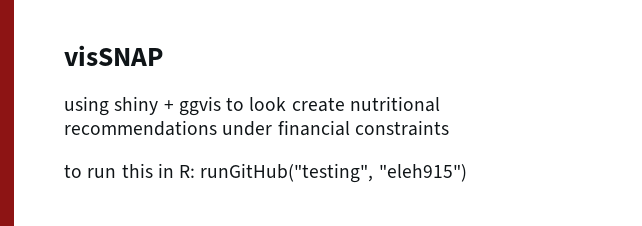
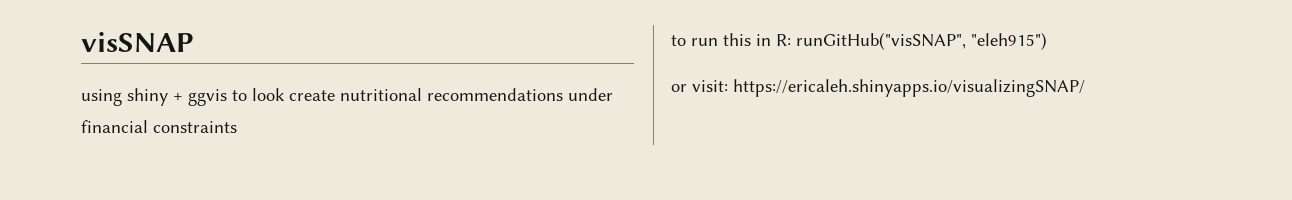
[200,163,374,183] runGitHub("testing", -> [796,32,966,50] runGitHub("visSNAP",
(467, 173) none -> [671,79,1085,97] // or visit: https://ericaleh.shinyapps.io/visualizingSNAP/

